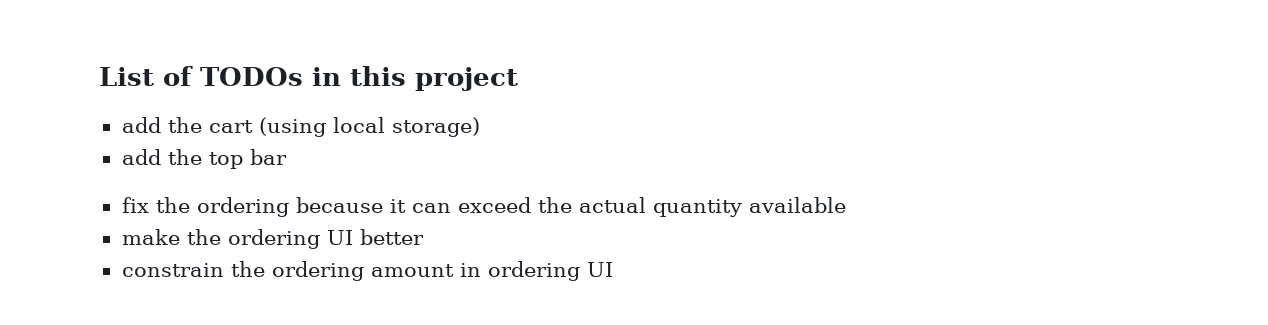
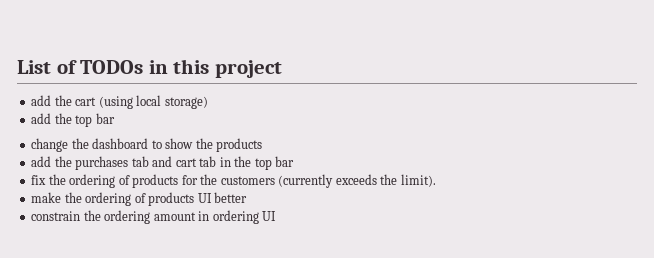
[121,197,846,217] fix the ordering because it can exceed the actual quantity available -> [31,138,263,152] [31,156,295,170] [31,174,436,188] change the dashboard to show the products // add the purchases tab and cart tab in the top bar // fix the ordering of products for the customers (currently exceeds the limit).
(320, 239) none -> [134,192,195,206] of products

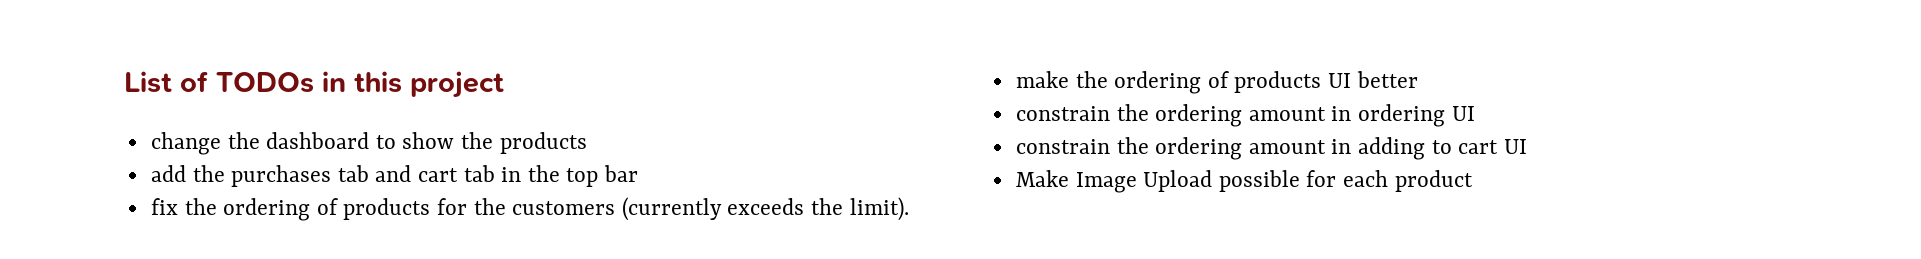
[31,95,208,109] [31,113,115,127] // add the cart (using local storage) // add the top bar -> (504, 84) none
(277, 216) none -> [1015,137,1527,160] [1015,170,1473,193] // constrain the ordering amount in adding to cart UI // Make Image Upload possible for each product

